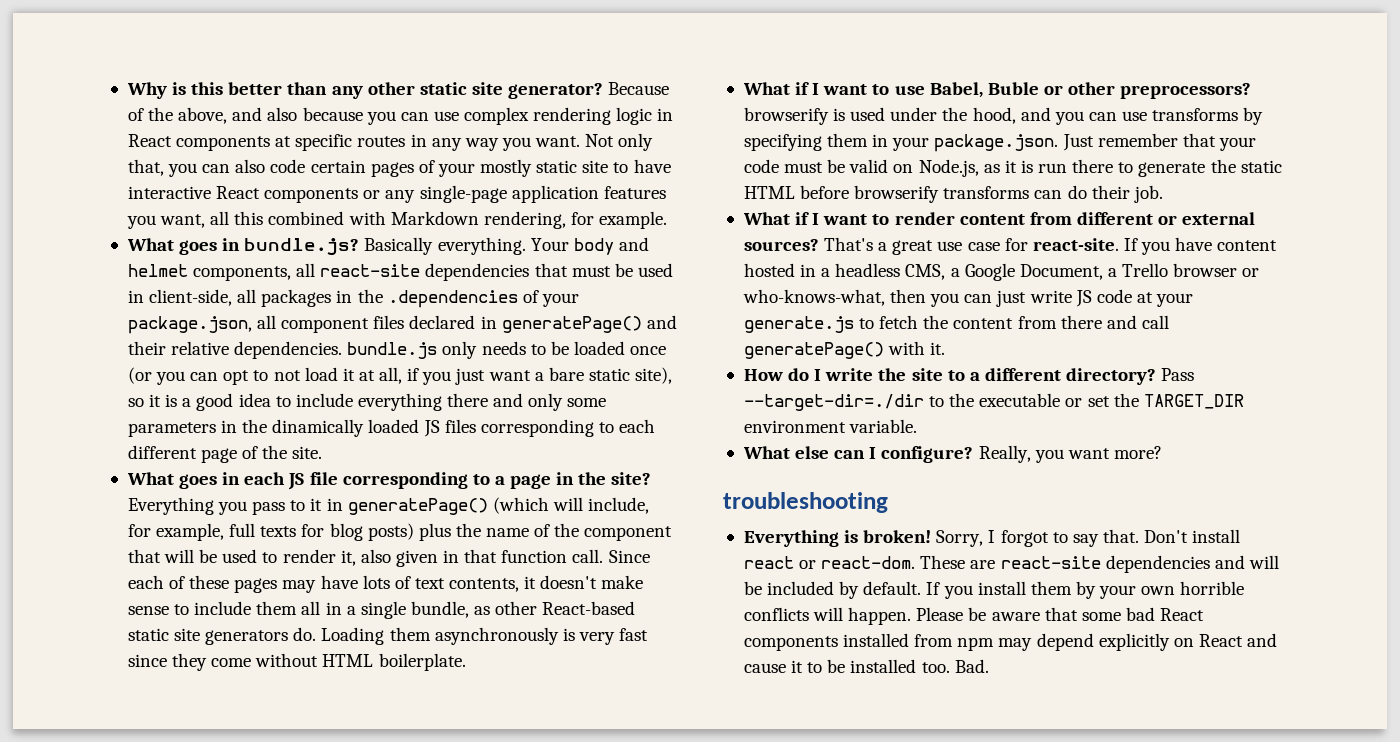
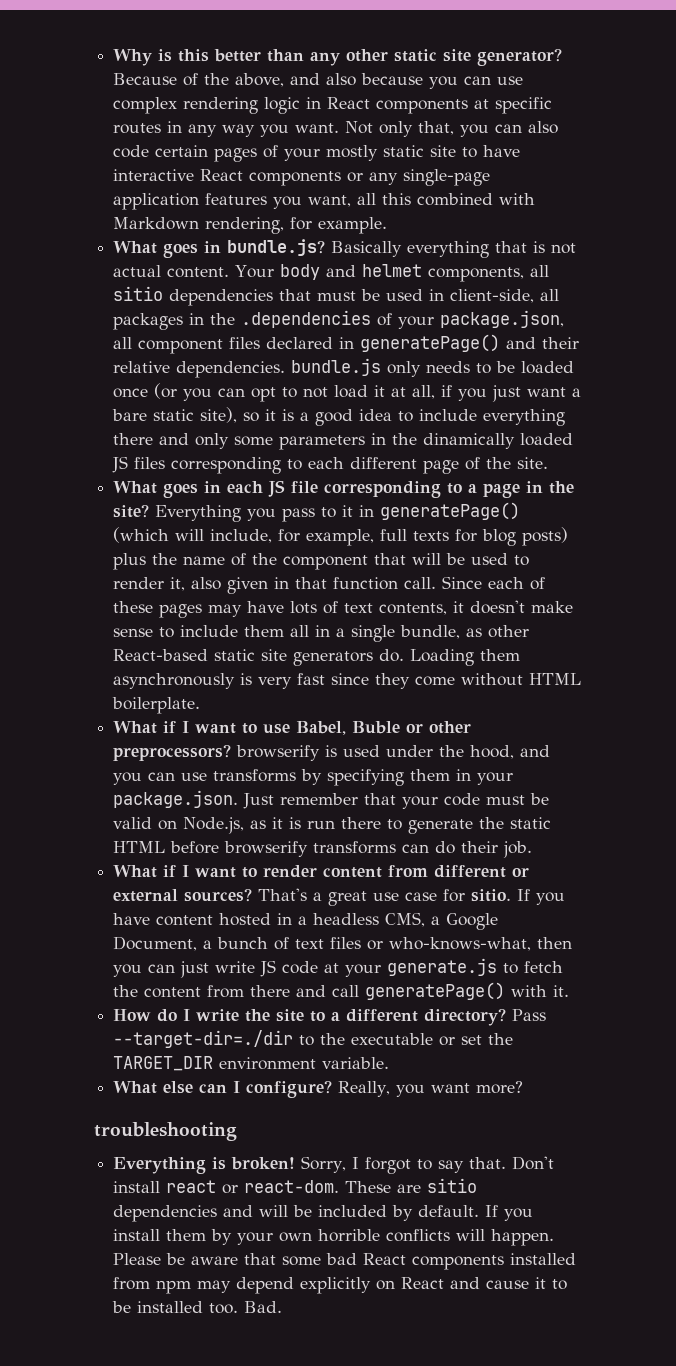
[437,237,526,255] everything. -> [407,241,577,258] [113,265,230,278] everything that is not actual content.
[320,264,421,277] react-site -> [113,286,164,301] sitio
[1032,238,1119,251] react-site. -> [471,889,512,902] sitio.
[1122,263,1238,277] Trello browser -> [217,937,362,950] bunch of text files
[1000,556,1101,569] react-site -> [427,1178,478,1193] sitio

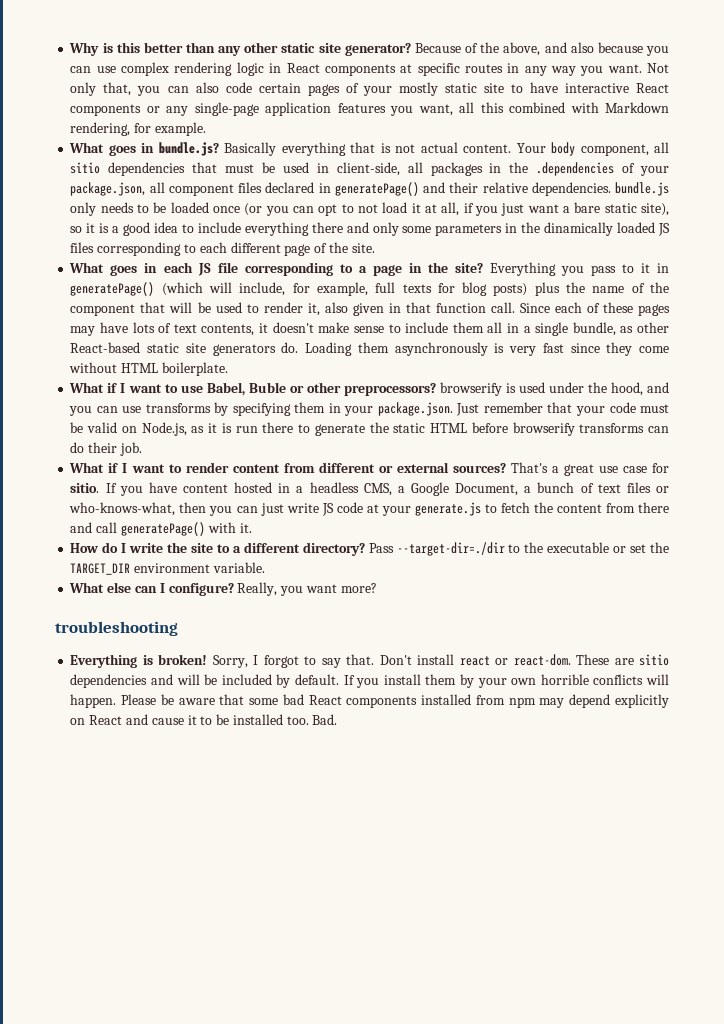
[326,264,525,282] and helmet components, -> [580,144,649,156] component,

